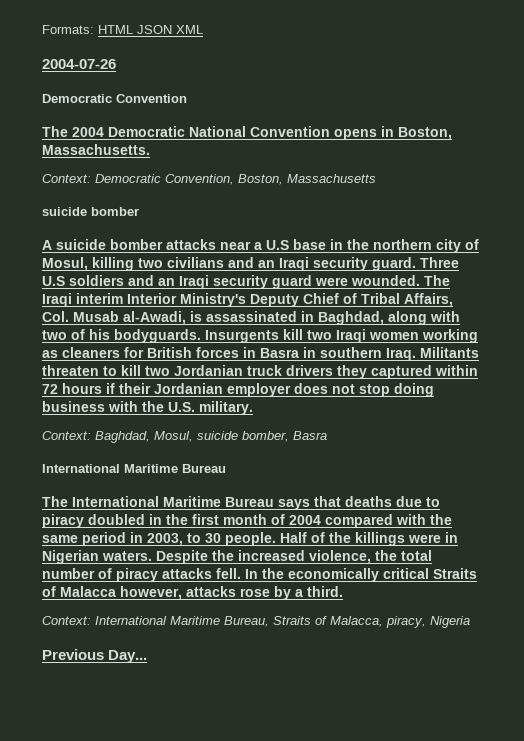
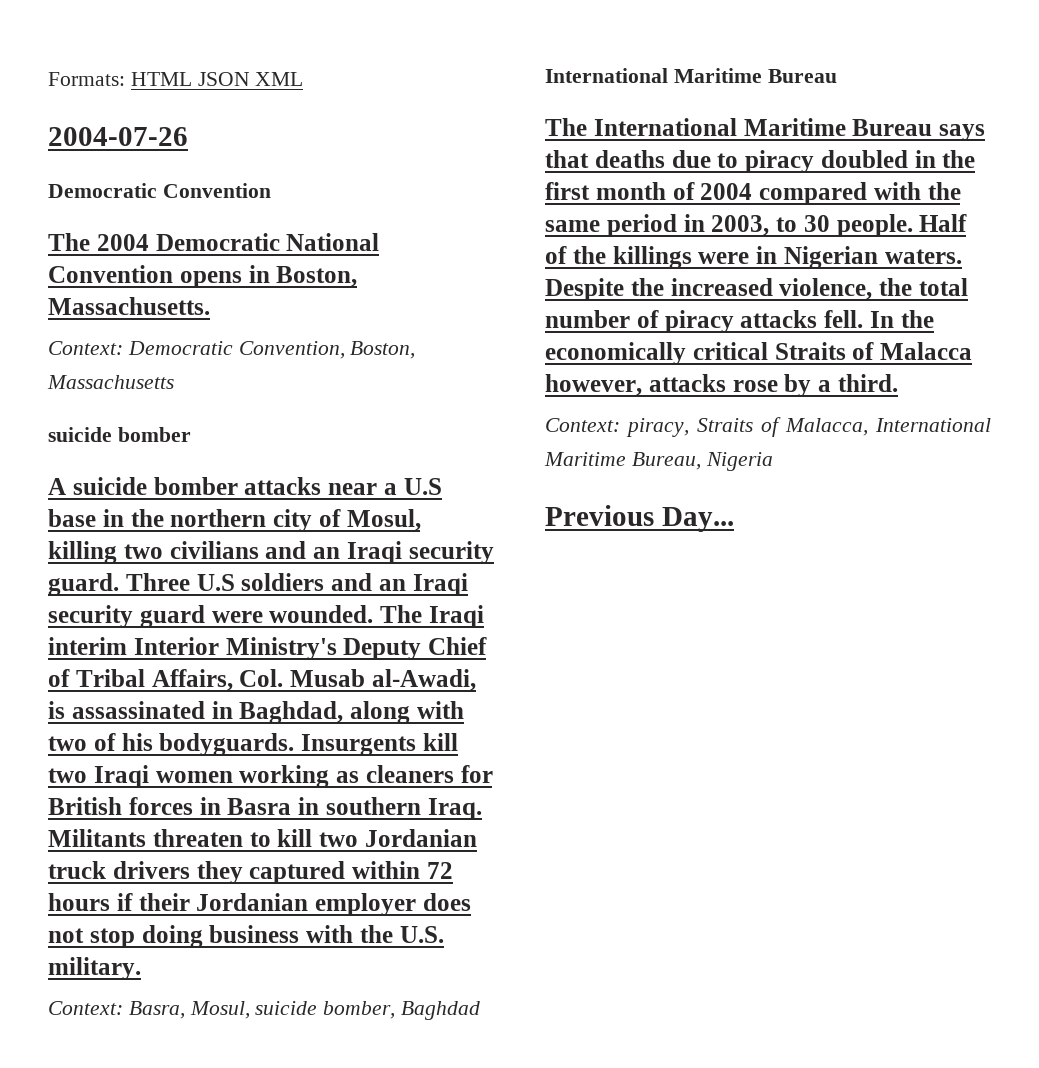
[95,431,150,443] Baghdad, -> [128,1001,185,1019] Basra,
[293,431,327,440] Basra -> [401,1001,481,1020] Baghdad
[95,616,426,628] International Maritime Bureau, Straits of Malacca, piracy, -> [626,417,991,437] [544,452,701,470] piracy, Straits of Malacca, International Maritime Bureau,

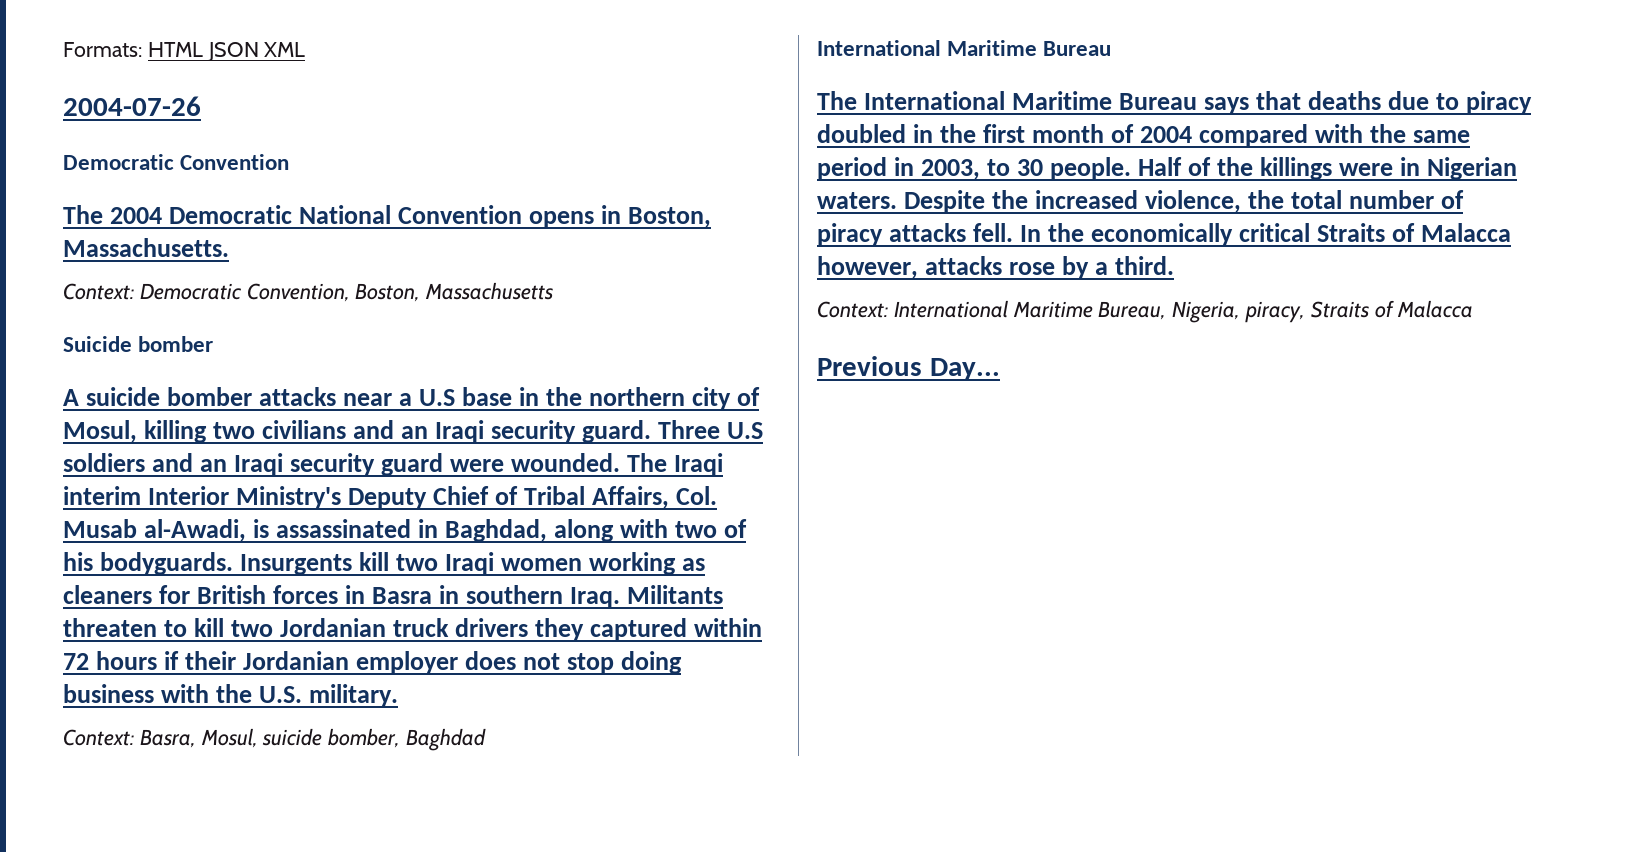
[48,427,112,442] suicide -> [63,336,132,352] Suicide
[626,417,991,437] [544,452,773,471] piracy, Straits of Malacca, International Maritime Bureau, Nigeria -> [893,300,1474,323] International Maritime Bureau, Nigeria, piracy, Straits of Malacca

